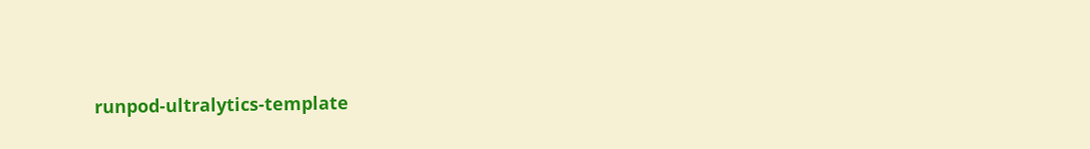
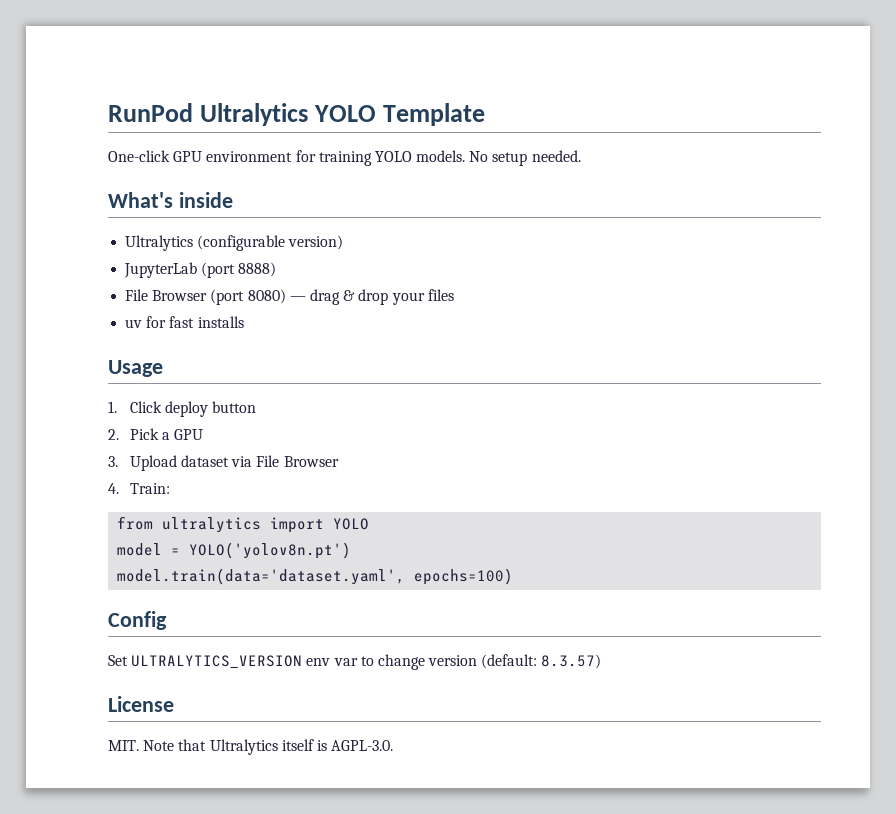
[94,95,349,118] runpod-ultralytics-template -> [108,103,485,126] [108,150,581,166] [108,192,233,208] [125,235,344,251] [124,262,277,278] [125,289,454,305] [125,316,244,328] [108,360,163,377] [108,401,257,417] [108,428,204,440] [108,455,339,471] [108,483,170,494] [117,516,370,533] [117,542,352,559] [117,568,514,585] [108,611,167,630] [108,654,602,670] [108,696,174,712] [108,739,394,755] RunPod Ultralytics YOLO Template // One-click GPU environment for training YOLO models. No setup needed. // What's inside // Ultralytics (configurable version) // JupyterLab (port 8888) // File Browser (port 8080) — drag & drop your files // uv for fast installs // Usage // 1. Click deploy button // 2. Pick a GPU // 3. Upload dataset via File Browser // 4. Train: // from ultralytics import YOLO // model = YOLO('yolov8n.pt') // model.train(data='dataset.yaml', epochs=100) // Config // Set ULTRALYTICS_VERSION env var to change version (default: 8.3.57) // License // MIT. Note that Ultralytics itself is AGPL-3.0.

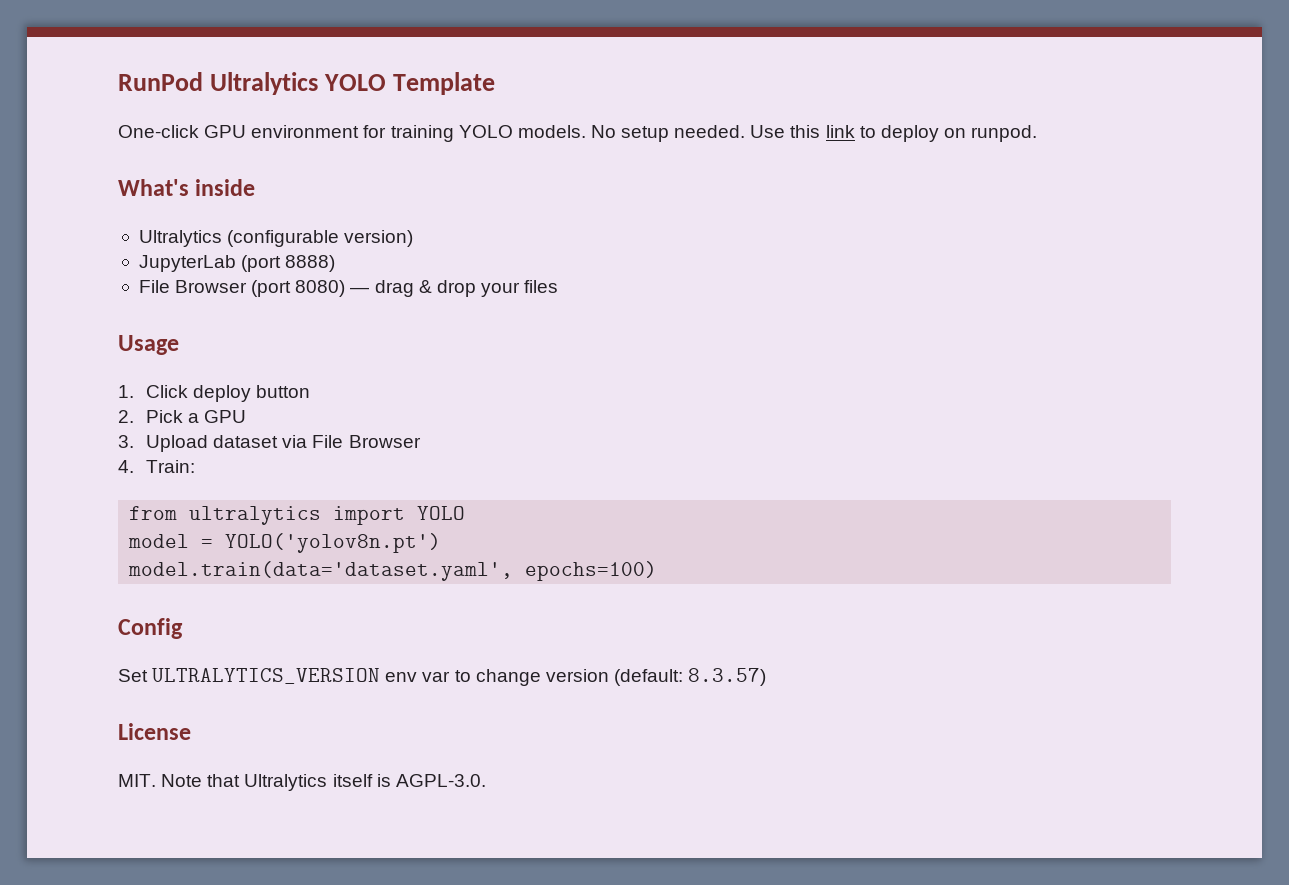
(581, 156) none -> [750,125,1038,142] Use this link to deploy on runpod.
[125,316,244,328] // uv for fast installs -> (559, 286) none

